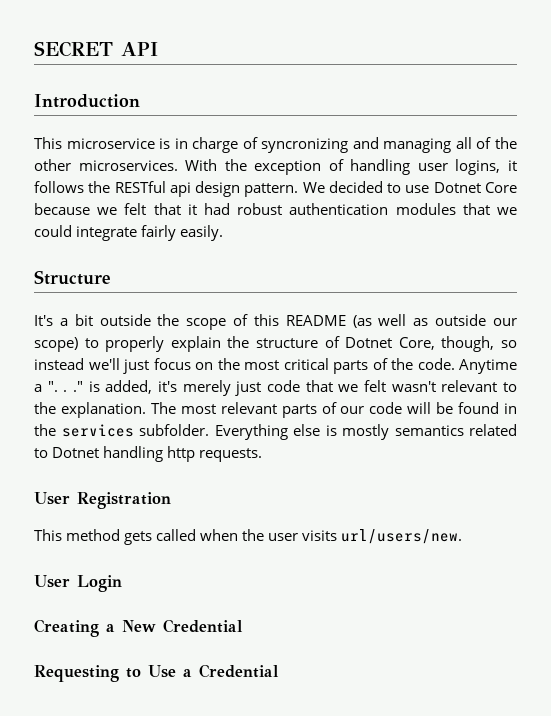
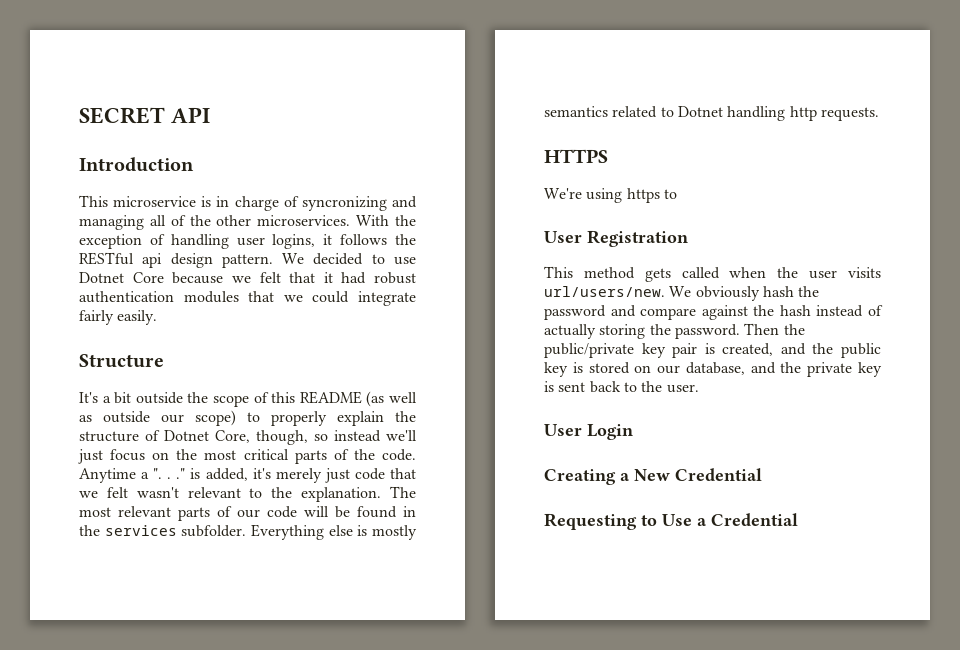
(263, 455) none -> [544,149,608,163] [544,188,677,203] // HTTPS // We're using https to
(463, 536) none -> [669,286,820,301] [544,305,883,320] [544,323,805,339] [544,343,881,358] [544,362,882,377] [544,381,699,393] We obviously hash the password and compare against the hash instead of actually storing the password. Then the public/private key pair is created, and the public key is stored on our database, and the private key is sent back to the user.

